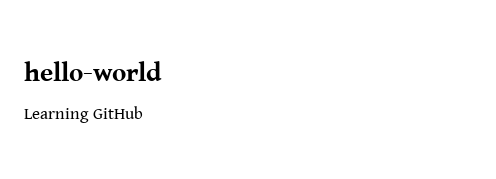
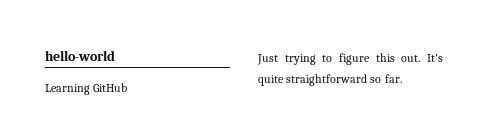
(143, 112) none -> [257,53,443,65] [258,74,402,86] // Just trying to figure this out. It's quite straightforward so far.

